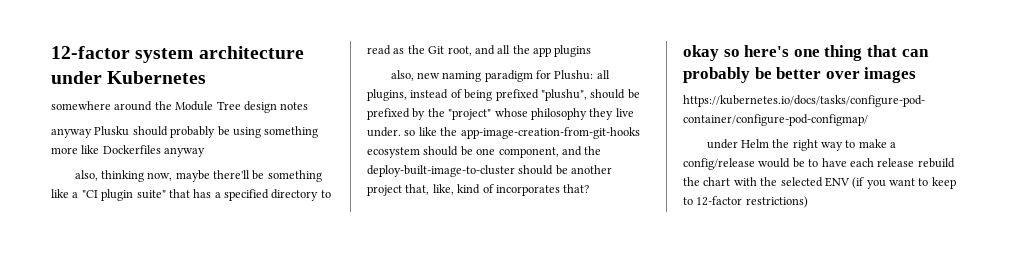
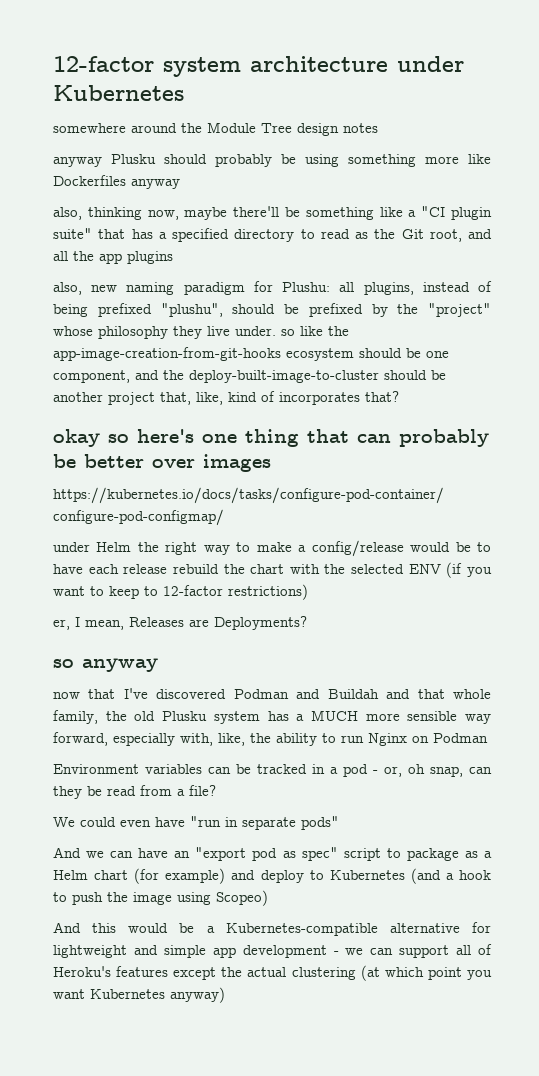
(808, 202) none -> [53,616,307,630] [53,658,158,672] [53,688,492,699] [53,710,491,724] [53,732,488,746] [53,764,492,777] [53,785,216,799] [53,816,339,830] [53,847,493,861] [53,868,492,884] [53,890,268,906] [53,922,491,936] [53,944,492,958] [53,965,492,981] [53,987,225,1003] // er, I mean, Releases are Deployments? // so anyway // now that I've discovered Podman and Buildah and that whole family, the old Plusku system has a MUCH more sensible way forward, especially with, like, the ability to run Nginx on Podman // Environment variables can be tracked in a pod - or, oh snap, can they be read from a file? // We could even have "run in separate pods" // And we can have an "export pod as spec" script to package as a Helm chart (for example) and deploy to Kubernetes (and a hook to push the image using Scopeo) // And this would be a Kubernetes-compatible alternative for lightweight and simple app development - we can support all of Heroku's features except the actual clustering (at which point you want Kubernetes anyway)

